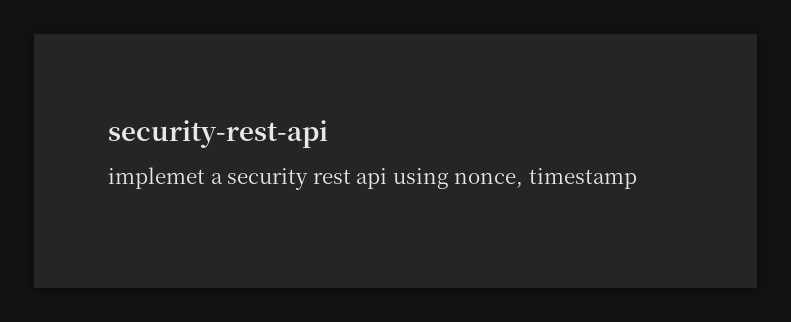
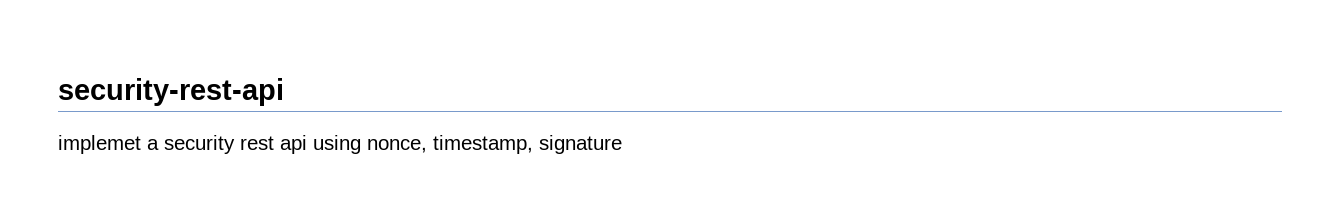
[528,168,637,189] timestamp -> [433,135,622,154] timestamp, signature

